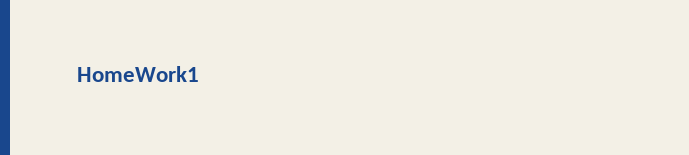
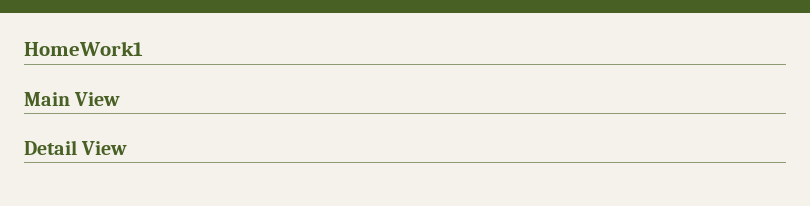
(199, 74) none -> [24,92,121,106] [24,140,128,155] // Main View // Detail View

